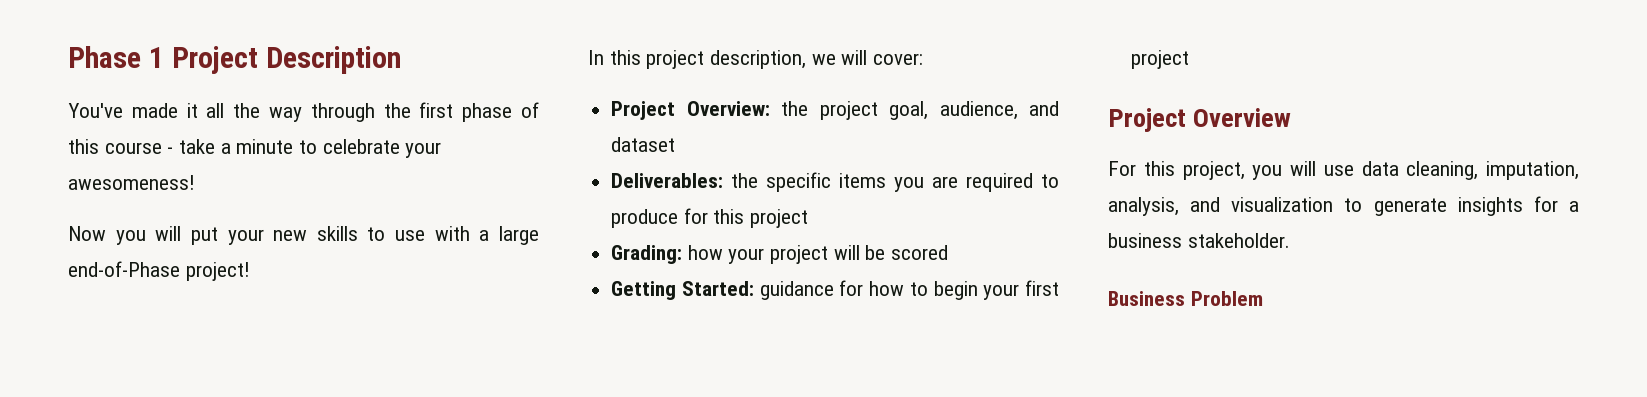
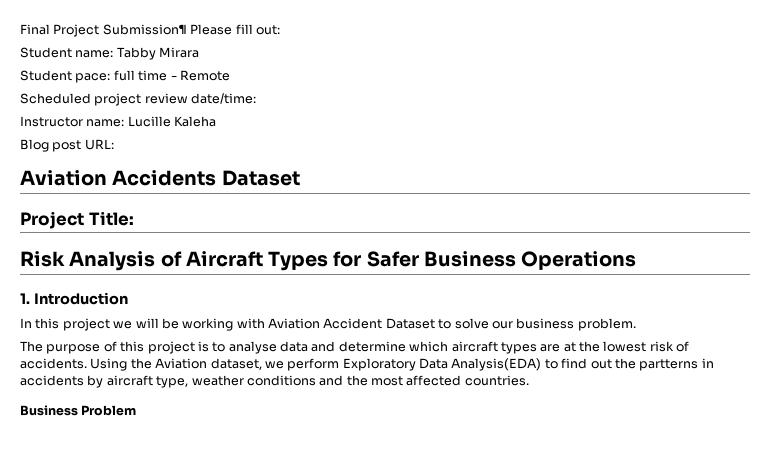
[68,46,401,74] [68,102,539,122] [68,139,442,158] [68,175,195,190] [68,226,539,245] [68,261,250,281] Phase 1 Project Description // You've made it all the way through the first phase of this course - take a minute to celebrate your awesomeness! // Now you will put your new skills to use with a large end-of-Phase project! -> [20,24,280,37] [20,47,200,60] [20,70,230,83] [20,93,257,106] [20,116,217,127] [20,139,114,152] [20,170,300,186] [20,211,134,229] [20,251,637,271] [20,292,128,305] Final Project Submission¶ Please fill out: // Student name: Tabby Mirara // Student pace: full time - Remote // Scheduled project review date/time: // Instructor name: Lucille Kaleha // Blog post URL: // Aviation Accidents Dataset // Project Title: // Risk Analysis of Aircraft Types for Safer Business Operations // 1. Introduction
[710,50,807,69] description, -> (110, 324) none
[873,53,924,65] [611,101,1059,120] [611,137,676,152] [611,172,1059,192] [611,208,809,228] [611,245,949,264] [611,280,1059,300] [1131,50,1190,69] [1108,108,1292,132] [1108,161,1579,180] [1108,196,1579,216] [1108,233,1290,248] cover: // Project Overview: the project goal, audience, and dataset // Deliverables: the specific items you are required to produce for this project // Grading: how your project will be scored // Getting Started: guidance for how to begin your first project // Project Overview // For this project, you will use data cleaning, imputation, analysis, and visualization to generate insights for a business stakeholder. -> [161,318,636,331] [20,341,690,354] [20,358,714,371] [20,375,529,388] be working with Aviation Accident Dataset to solve our business problem. // The purpose of this project is to analyse data and determine which aircraft types are at the lowest risk of accidents. Using the Aviation dataset, we perform Exploratory Data Analysis(EDA) to find out the partterns in accidents by aircraft type, weather conditions and the most affected countries.

